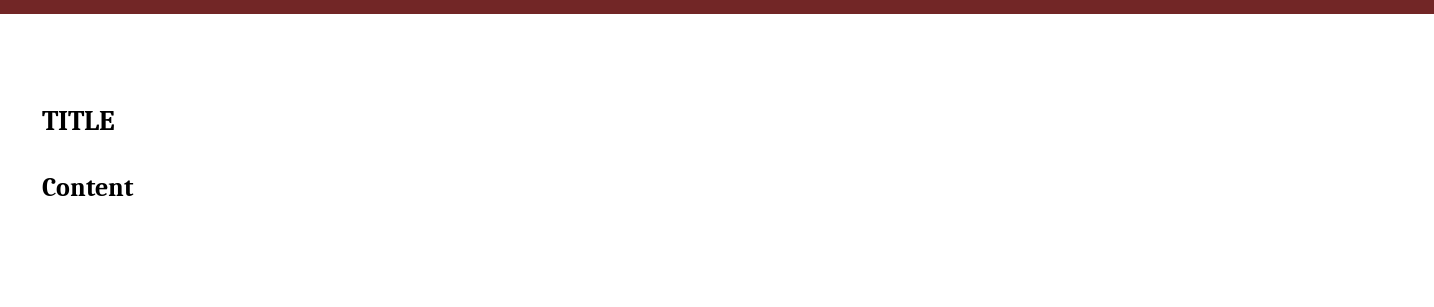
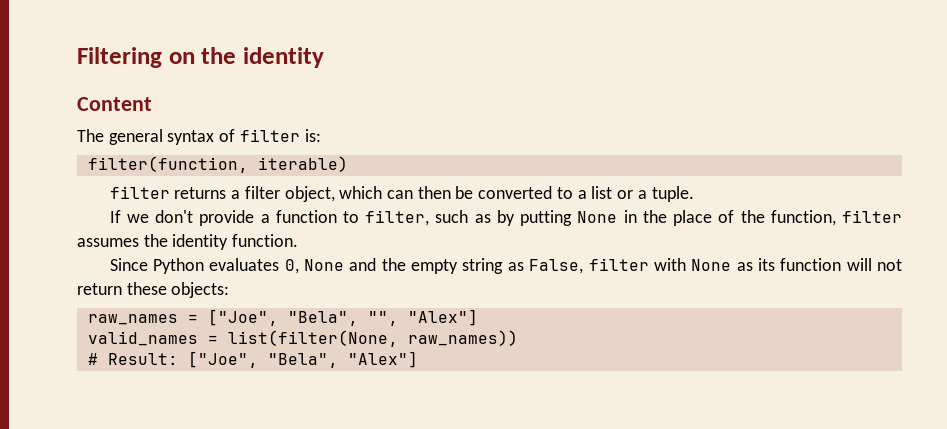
[42,111,115,130] [42,178,134,196] TITLE // Content -> [77,47,324,68] [77,97,152,111] [77,129,321,145] [87,156,348,173] [109,186,694,202] [109,210,902,226] [77,234,299,250] [109,258,902,274] [77,282,230,298] [87,309,478,326] [87,330,518,347] [87,351,418,368] Filtering on the identity // Content // The general syntax of filter is: // filter(function, iterable) // filter returns a filter object, which can then be converted to a list or a tuple. // If we don't provide a function to filter, such as by putting None in the place of the function, filter assumes the identity function. // Since Python evaluates 0, None and the empty string as False, filter with None as its function will not return these objects: // raw_names = ["Joe", "Bela", "", "Alex"] // valid_names = list(filter(None, raw_names)) // # Result: ["Joe", "Bela", "Alex"]

